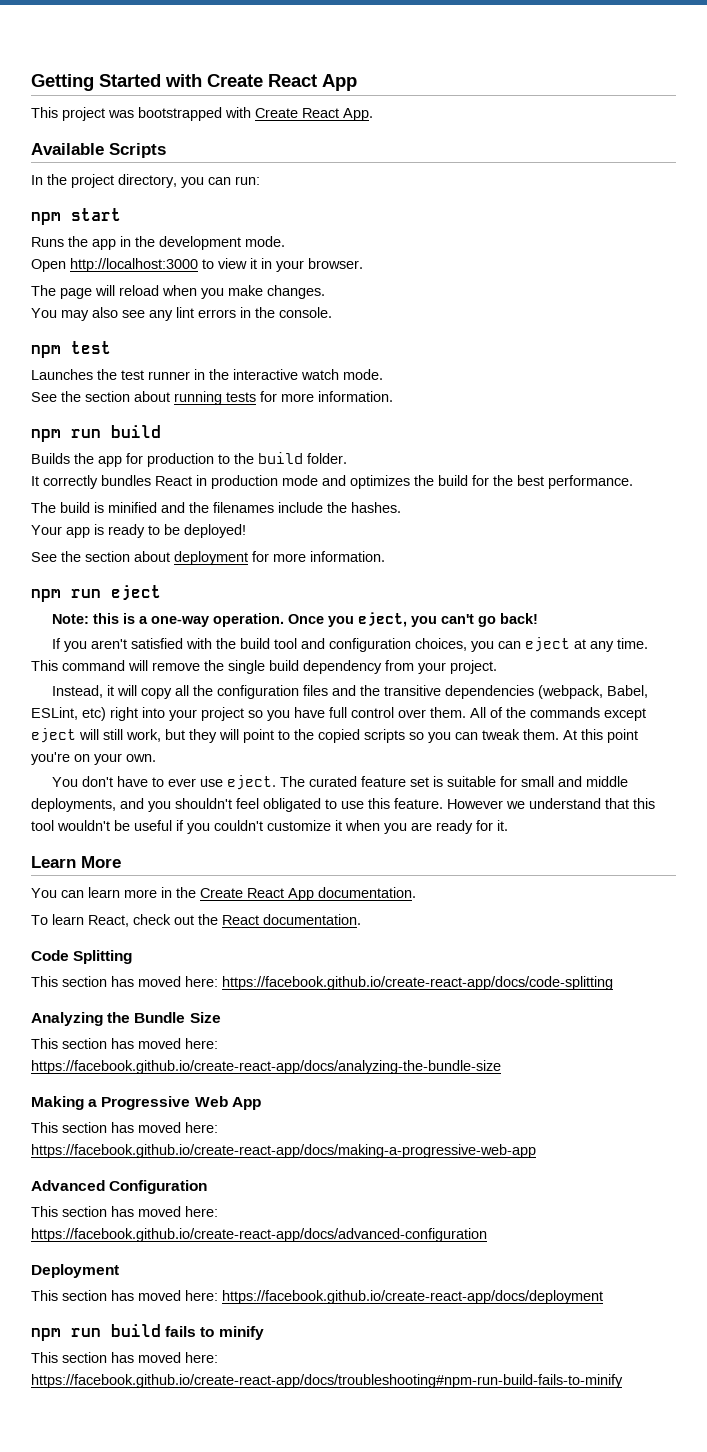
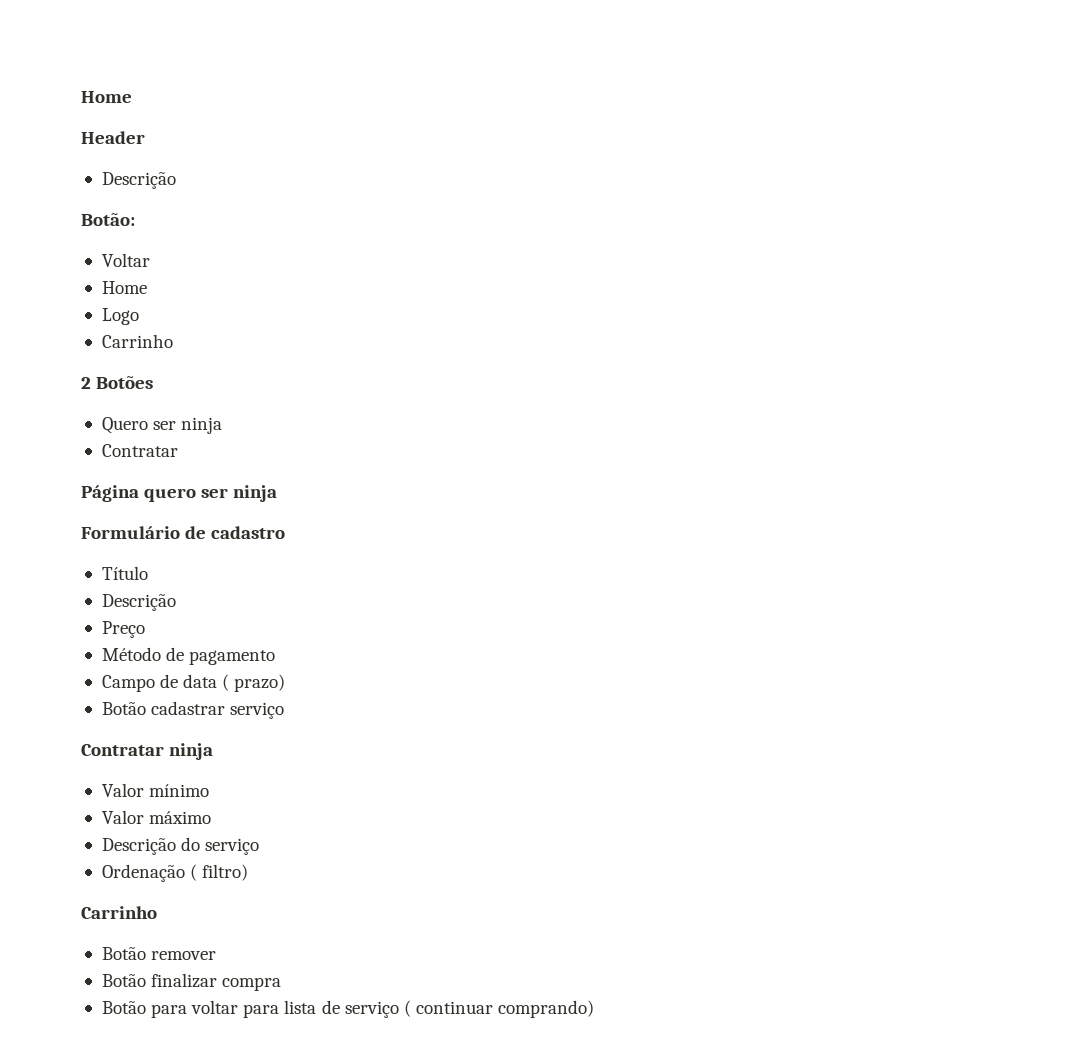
[31,74,357,91] [31,107,373,121] [31,143,166,158] [31,174,260,188] [31,208,121,225] [31,236,285,250] [31,258,363,272] [31,285,325,299] [31,307,332,321] [31,341,111,358] [31,369,383,380] [31,391,393,405] [31,425,161,442] [31,452,347,467] [31,475,633,489] [31,502,401,513] [31,524,246,538] [31,551,385,565] [31,585,161,602] [51,612,538,627] [51,637,648,652] [31,660,497,674] [51,685,648,699] [31,707,646,721] [31,728,638,743] [31,752,156,765] [51,775,628,790] [31,798,655,812] [31,820,508,834] [31,856,121,868] [31,887,416,901] [31,914,361,927] [31,950,133,964] [31,976,613,990] [31,1012,221,1026] [31,1038,218,1049] [31,1060,501,1074] [31,1096,261,1110] [31,1122,218,1133] [31,1144,536,1158] [31,1180,208,1194] [31,1206,218,1217] [31,1228,487,1242] [31,1264,119,1278] [31,1290,603,1304] [31,1324,264,1341] [31,1352,218,1363] [31,1374,623,1388] Getting Started with Create React App // This project was bootstrapped with Create React App. // Available Scripts // In the project directory, you can run: // npm start // Runs the app in the development mode. // Open http://localhost:3000 to view it in your browser. // The page will reload when you make changes. // You may also see any lint errors in the console. // npm test // Launches the test runner in the interactive watch mode. // See the section about running tests for more information. // npm run build // Builds the app for production to the build folder. // It correctly bundles React in production mode and optimizes the build for the best performance. // The build is minified and the filenames include the hashes. // Your app is ready to be deployed! // See the section about deployment for more information. // npm run eject // Note: this is a one-way operation. Once you eject, you can't go back! // If you aren't satisfied with the build tool and configuration choices, you can eject at any time. This command will remove the single build dependency from your project. // Instead, it will copy all the configuration files and the transitive dependencies (webpack, Babel, ESLint, etc) right into your project so you have full control over them. All of the commands except eject will still work, but they will point to the copied scripts so you can tweak them. At this point you're on your own. // You don't have to ever use eject. The curated feature set is suitable for small and middle deployments, and you shouldn't feel obligated to use this feature. However we understand that this tool wouldn't be useful if you couldn't customize it when you are ready for it. // Learn More // You can learn more in the Create React App documentation. // To learn React, check out the React documentation. // Code Splitting // This section has moved here: https://facebook.github.io/create-react-app/docs/code-splitting // Analyzing the Bundle Size // This section has moved here: https://facebook.github.io/create-react-app/docs/analyzing-the-bundle-size // Making a Progressive Web App // This section has moved here: https://facebook.github.io/create-react-app/docs/making-a-progressive-web-app // Advanced Configuration // This section has moved here: https://facebook.github.io/create-react-app/docs/advanced-configuration // Deployment // This section has moved here: https://facebook.github.io/create-react-app/docs/deployment // npm run build fails to minify // This section has moved here: https://facebook.github.io/create-react-app/docs/troubleshooting#npm-run-build-fails-to-minify -> [81,91,132,103] [81,131,145,144] [101,172,176,189] [81,213,135,226] [101,253,150,267] [101,281,147,294] [101,308,139,325] [101,334,173,348] [81,376,154,389] [101,417,223,434] [101,444,178,457] [81,485,278,502] [81,526,286,539] [101,566,148,580] [101,594,176,611] [101,621,145,638] [101,647,276,665] [101,674,286,692] [101,701,285,719] [81,743,214,760] [101,783,210,797] [101,810,212,824] [101,837,260,855] [101,864,249,882] [81,906,157,919] [101,947,217,960] [101,973,282,991] [101,1000,595,1018] Home // Header // Descrição // Botão: // Voltar // Home // Logo // Carrinho // 2 Botões // Quero ser ninja // Contratar // Página quero ser ninja // Formulário de cadastro // Título // Descrição // Preço // Método de pagamento // Campo de data ( prazo) // Botão cadastrar serviço // Contratar ninja // Valor mínimo // Valor máximo // Descrição do serviço // Ordenação ( filtro) // Carrinho // Botão remover // Botão finalizar compra // Botão para voltar para lista de serviço ( continuar comprando)

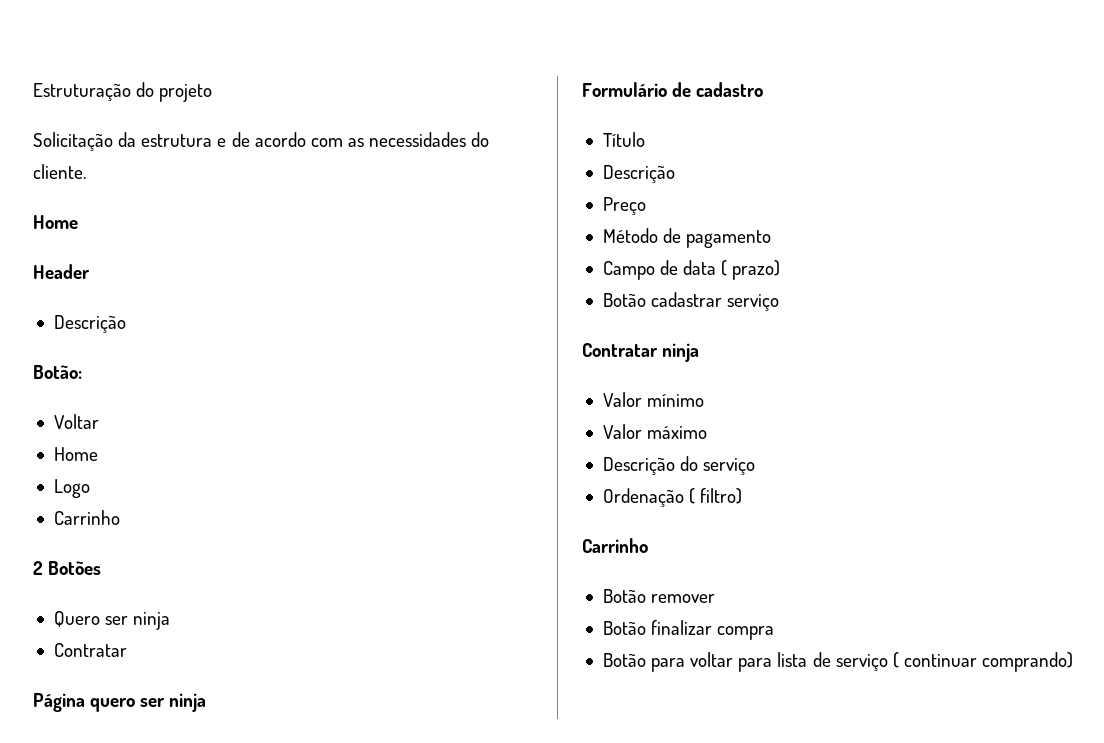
(81, 97) none -> [33,82,213,102] [33,132,490,151] [33,164,86,179] Estruturação do projeto // Solicitação da estrutura e de acordo com as necessidades do cliente. //

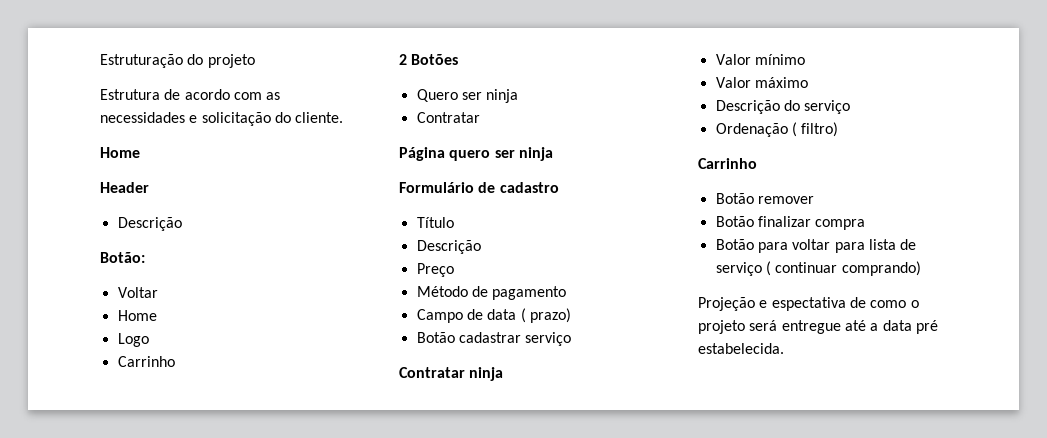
[33,132,227,151] Solicitação da estrutura e -> [100,89,160,100] Estrutura
(467, 139) none -> [189,112,271,126] e solicitação
(1074, 662) none -> [698,297,919,311] [698,320,938,334] [698,343,784,354] // Projeção e espectativa de como o projeto será entregue até a data pré estabelecida.

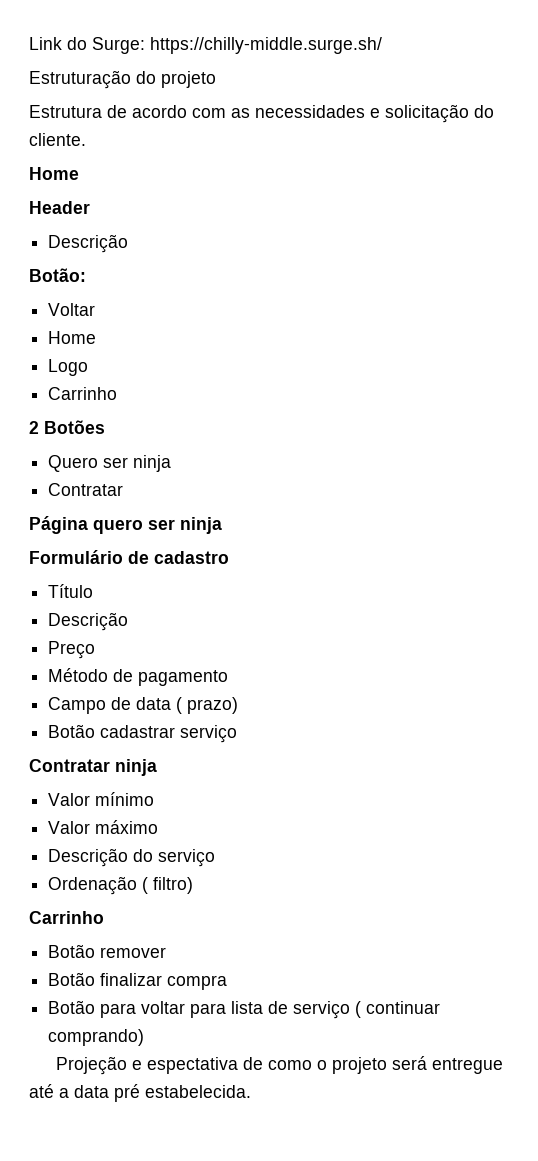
(100, 61) none -> [29,37,382,54] Link do Surge: https://chilly-middle.surge.sh/ //

